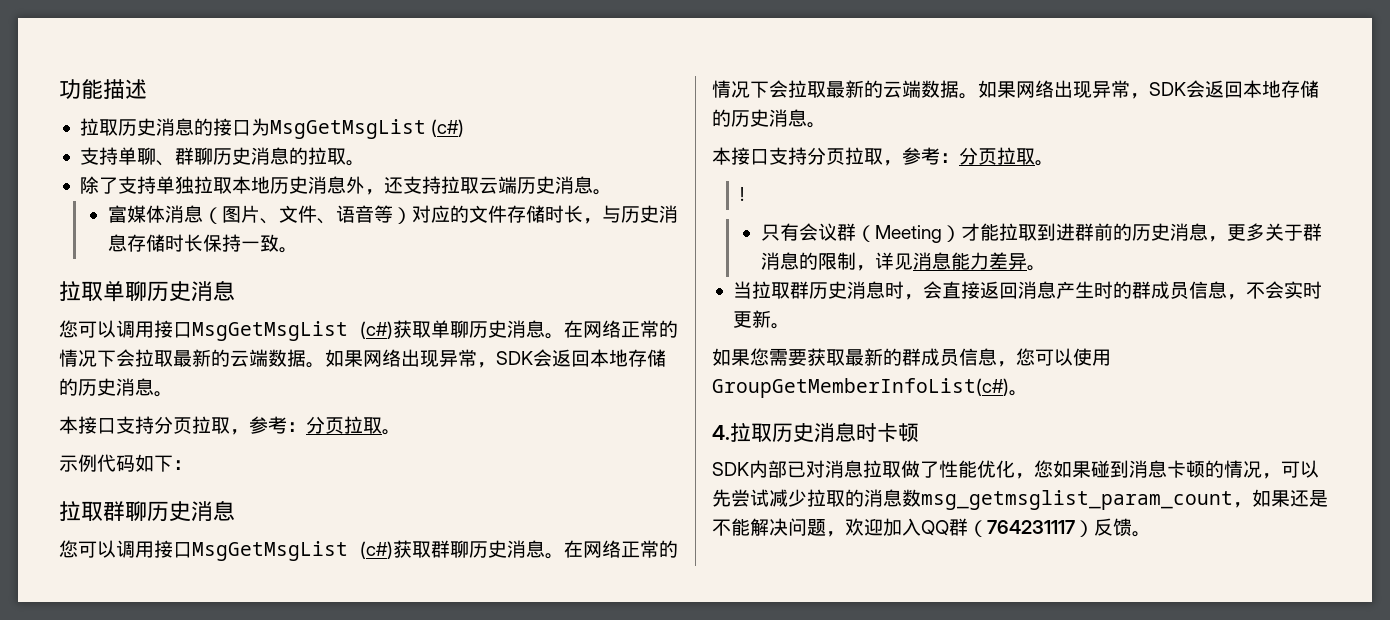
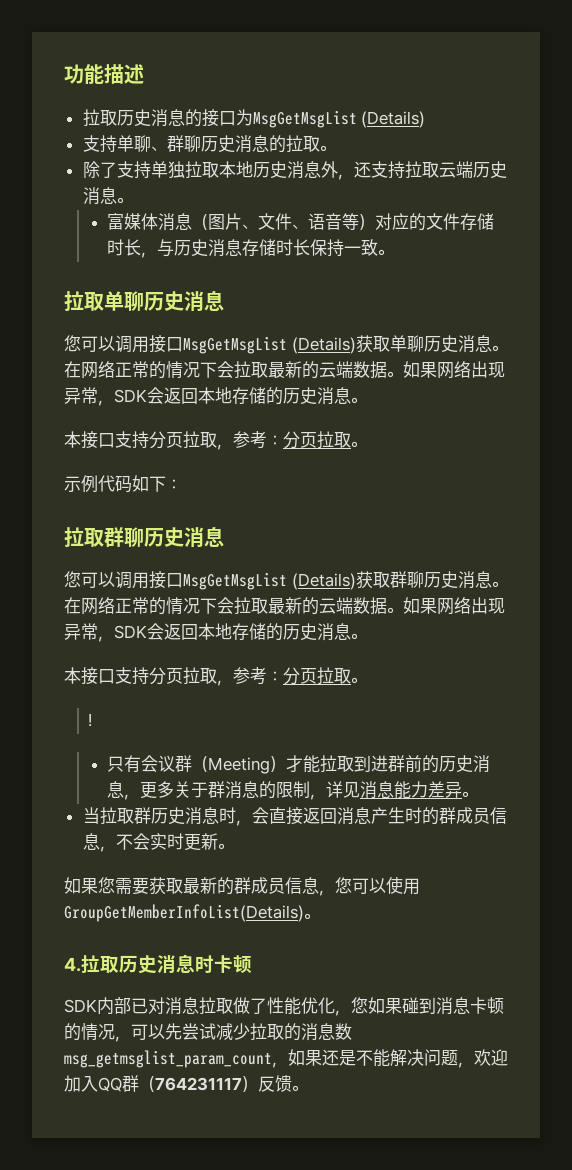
[431,119,465,137] (c#) -> [361,111,426,128] (Details)
[360,321,393,339] (c#) -> [291,337,356,354] (Details)
[360,541,393,559] (c#) -> [291,573,356,590] (Details)
[712,378,1009,398] GroupGetMemberInfoList(c#) -> [64,904,304,922] GroupGetMemberInfoList(Details)

